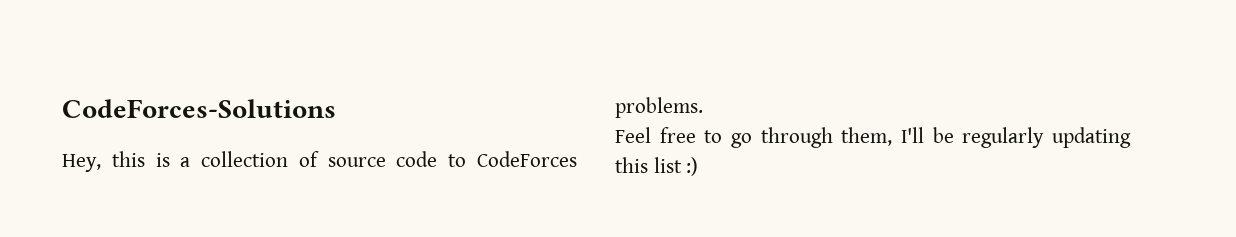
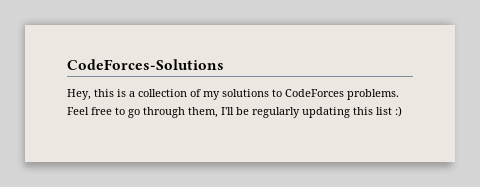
[327,151,438,167] source code -> [203,89,269,100] my solutions

